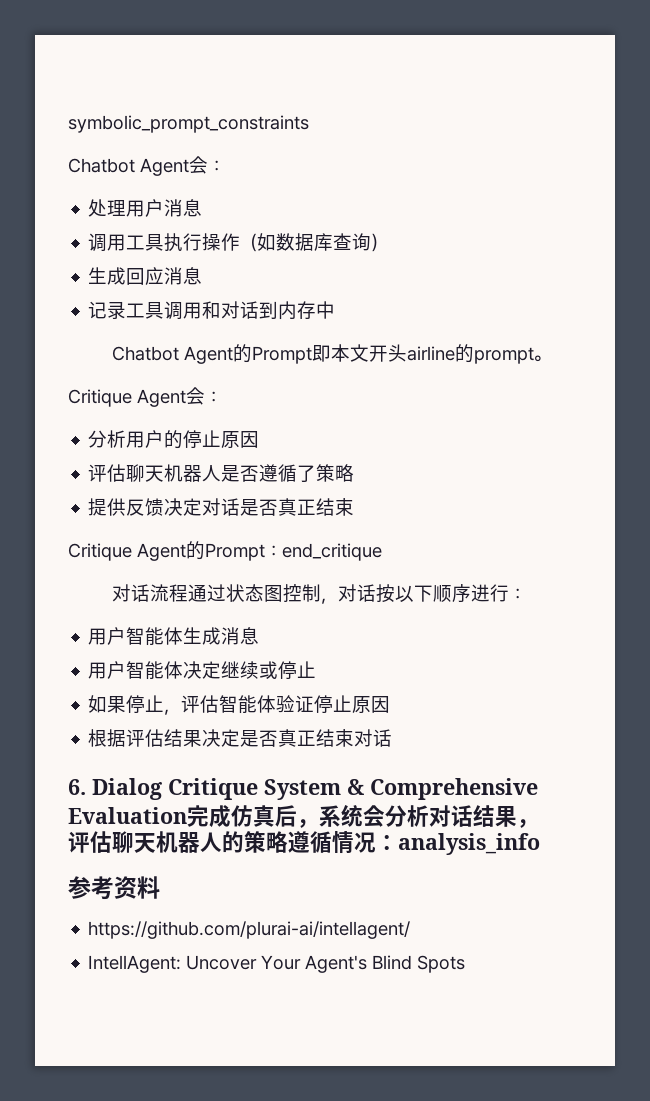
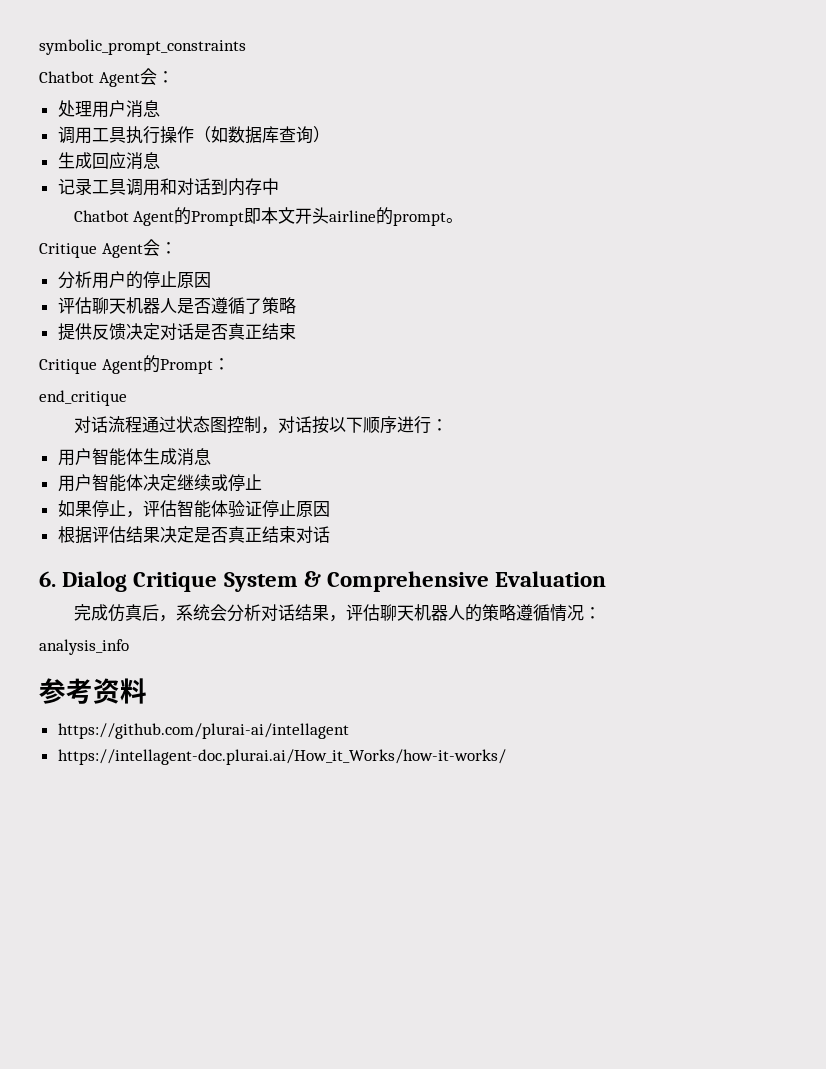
(282, 551) none -> (230, 364) //
(187, 815) none -> (607, 579) //
(398, 842) none -> (601, 613) //
[88,921,411,939] [88,955,466,973] https://github.com/plurai-ai/intellagent/ // IntellAgent: Uncover Your Agent's Blind Spots -> [57,723,349,739] [57,749,506,765] https://github.com/plurai-ai/intellagent // https://intellagent-doc.plurai.ai/How_it_Works/how-it-works/

